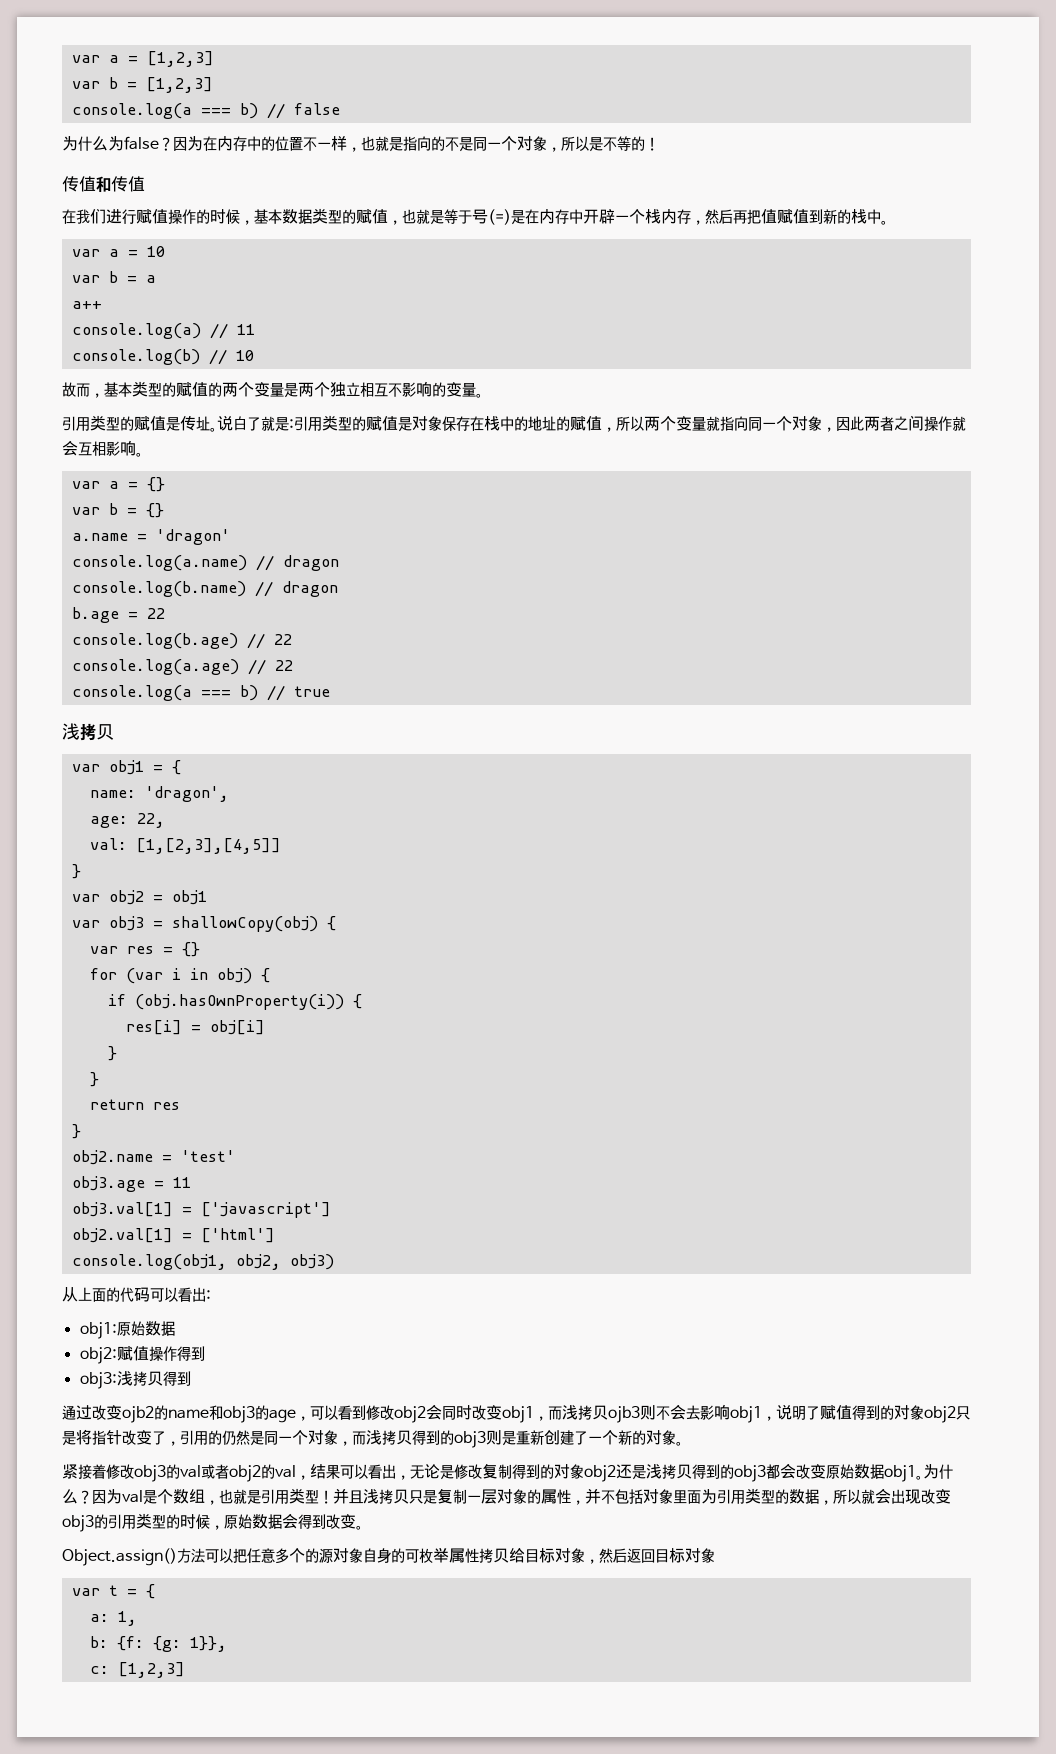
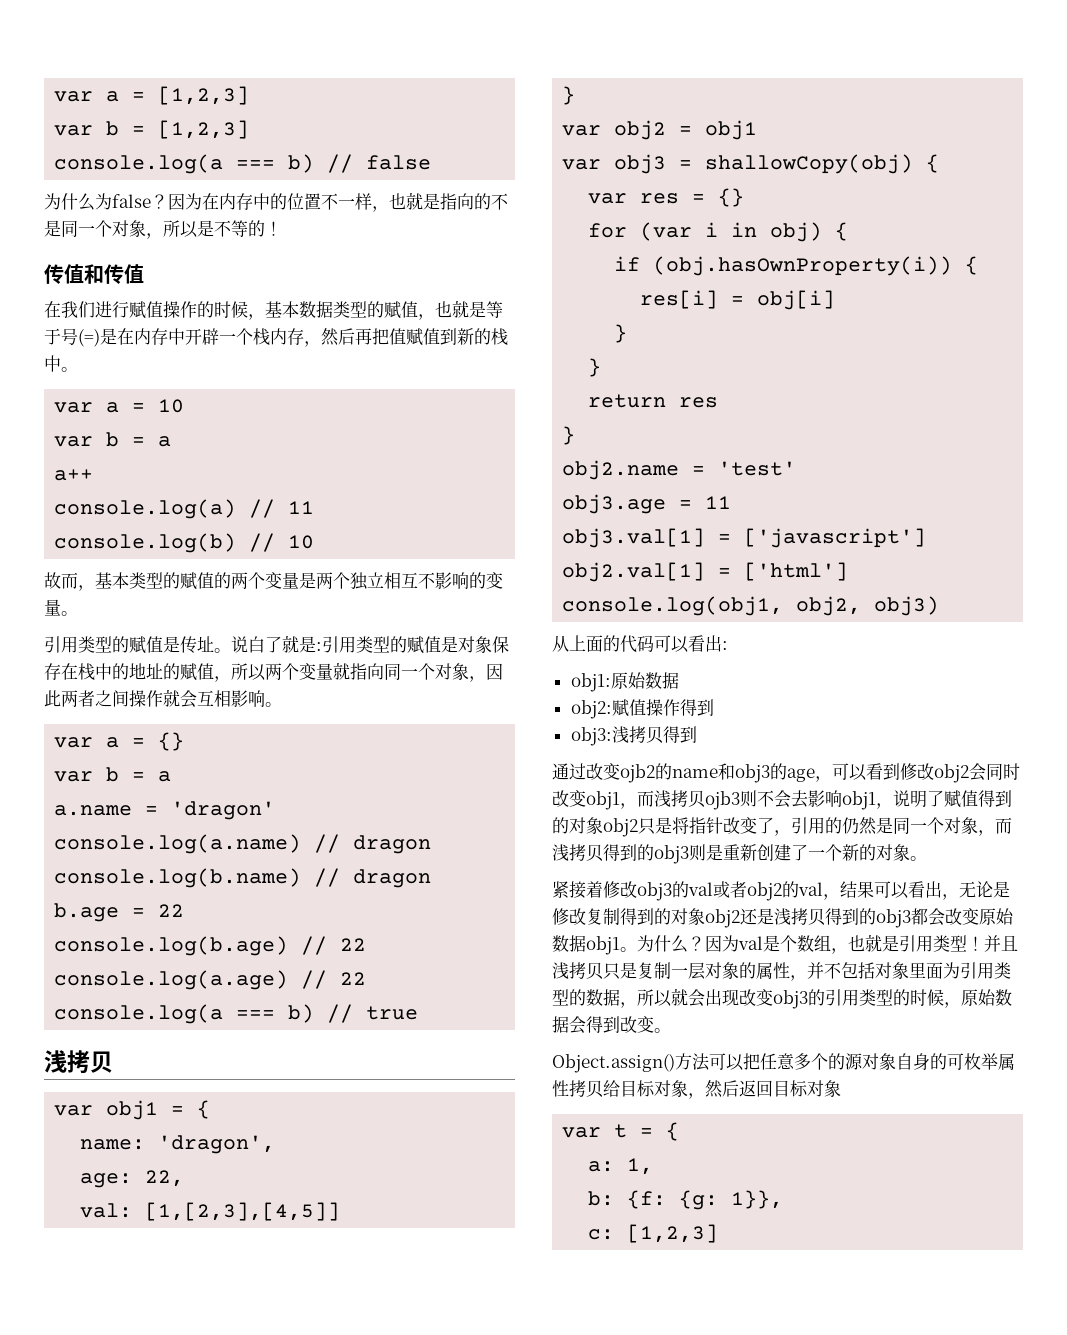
[145,503,164,518] {} -> [158,771,172,782] a

